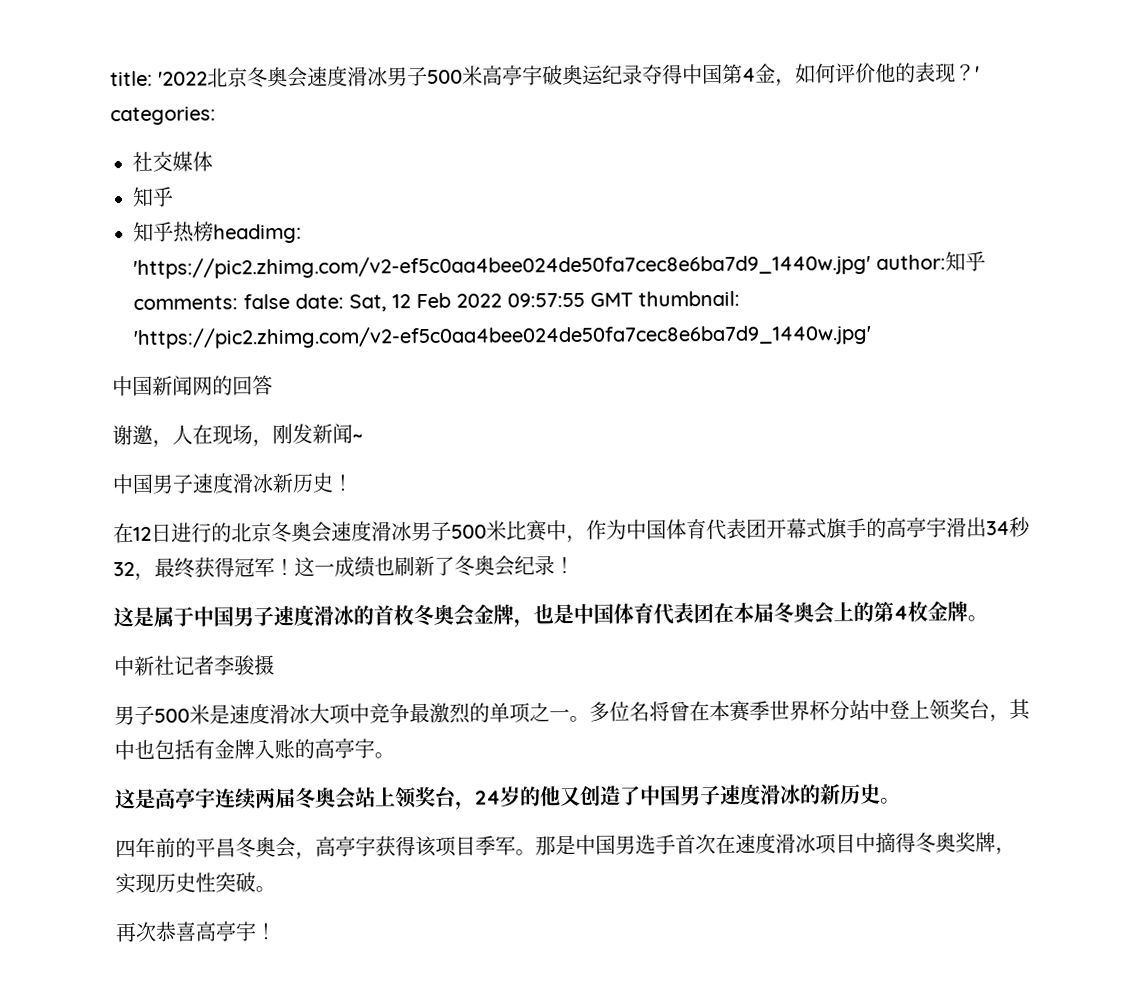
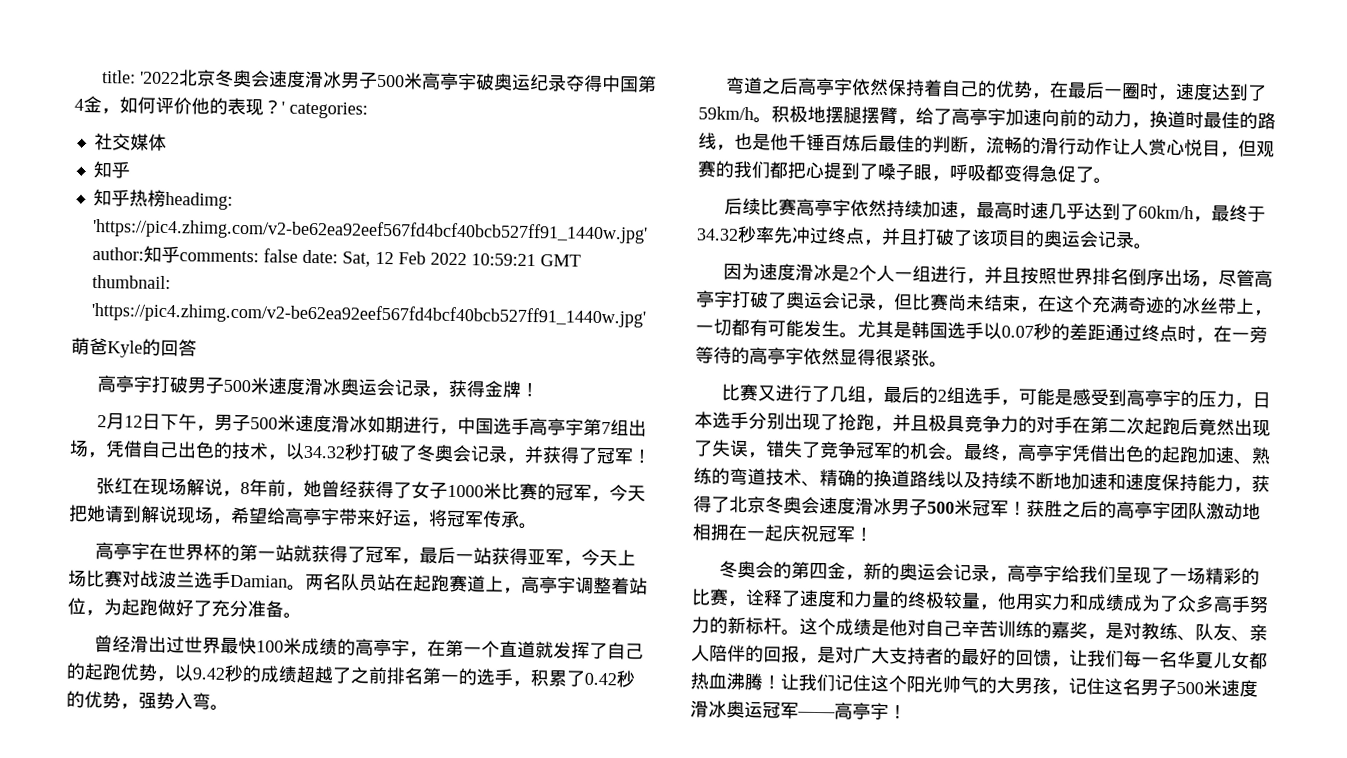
[133,253,871,279] 'https://pic2.zhimg.com/v2-ef5c0aa4bee024de50fa7cec8e6ba7d9_1440w.jpg' -> [91,217,648,244] 'https://pic4.zhimg.com/v2-be62ea92eef567fd4bcf40bcb527ff91_1440w.jpg'
[507,292,585,308] 09:57:55 -> [470,253,536,267] 10:59:21
[133,323,871,349] [112,375,273,397] [112,423,363,448] [112,472,353,495] [113,516,1031,544] [113,555,575,581] [113,601,988,628] [114,655,275,677] [114,698,1031,726] [114,738,395,761] [115,783,901,810] [115,832,1016,860] [115,872,276,895] [115,921,197,943] 'https://pic2.zhimg.com/v2-ef5c0aa4bee024de50fa7cec8e6ba7d9_1440w.jpg' // 中国新闻网的回答 // 谢邀，人在现场，刚发新闻~ // 中国男子速度滑冰新历史！ // 在12日进行的北京冬奥会速度滑冰男子500米比赛中，作为中国体育代表团开幕式旗手的高亭宇滑出34秒32，最终获得冠军！这一成绩也刷新了冬奥会纪录！ // 这是属于中国男子速度滑冰的首枚冬奥会金牌，也是中国体育代表团在本届冬奥会上的第4枚金牌。 // 中新社记者李骏摄 // 男子500米是速度滑冰大项中竞争最激烈的单项之一。多位名将曾在本赛季世界杯分站中登上领奖台，其中也包括有金牌入账的高亭宇。 // 这是高亭宇连续两届冬奥会站上领奖台，24岁的他又创造了中国男子速度滑冰的新历史。 // 四年前的平昌冬奥会，高亭宇获得该项目季军。那是中国男选手首次在速度滑冰项目中摘得冬奥奖牌，实现历史性突破。 // 再次恭喜 -> [90,301,646,328] [71,337,197,358] [96,375,539,398] [96,412,647,437] [69,439,652,465] [95,477,646,503] [68,504,537,530] [94,542,636,567] [68,569,648,595] [67,597,302,619] [93,635,644,660] [66,662,635,688] [66,690,229,711] [724,76,1267,102] [698,105,1276,130] [698,132,1275,158] [697,160,1112,185] [723,197,1266,223] [696,225,1152,250] [722,262,1273,288] [695,290,1273,317] [695,318,1268,344] [695,346,948,368] [720,383,1271,409] [694,411,1271,437] [693,439,1271,465] [693,467,1270,493] [693,495,1261,521] [692,523,873,543] [718,560,1260,586] [691,588,1269,614] [691,616,1268,642] [691,644,1268,670] [690,672,1258,698] [690,700,836,719] 'https://pic4.zhimg.com/v2-be62ea92eef567fd4bcf40bcb527ff91_1440w.jpg' // 萌爸Kyle的回答 // 高亭宇打破男子500米速度滑冰奥运会记录，获得金牌！ // 2月12日下午，男子500米速度滑冰如期进行，中国选手高亭宇第7组出场，凭借自己出色的技术，以34.32秒打破了冬奥会记录，并获得了冠军！ // 张红在现场解说，8年前，她曾经获得了女子1000米比赛的冠军，今天把她请到解说现场，希望给高亭宇带来好运，将冠军传承。 // 高亭宇在世界杯的第一站就获得了冠军，最后一站获得亚军，今天上场比赛对战波兰选手Damian。两名队员站在起跑赛道上，高亭宇调整着站位，为起跑做好了充分准备。 // 曾经滑出过世界最快100米成绩的高亭宇，在第一个直道就发挥了自己的起跑优势，以9.42秒的成绩超越了之前排名第一的选手，积累了0.42秒的优势，强势入弯。 // 弯道之后高亭宇依然保持着自己的优势，在最后一圈时，速度达到了59km/h。积极地摆腿摆臂，给了高亭宇加速向前的动力，换道时最佳的路线，也是他千锤百炼后最佳的判断，流畅的滑行动作让人赏心悦目，但观赛的我们都把心提到了嗓子眼，呼吸都变得急促了。 // 后续比赛高亭宇依然持续加速，最高时速几乎达到了60km/h，最终于34.32秒率先冲过终点，并且打破了该项目的奥运会记录。 // 因为速度滑冰是2个人一组进行，并且按照世界排名倒序出场，尽管高亭宇打破了奥运会记录，但比赛尚未结束，在这个充满奇迹的冰丝带上，一切都有可能发生。尤其是韩国选手以0.07秒的差距通过终点时，在一旁等待的高亭宇依然显得很紧张。 // 比赛又进行了几组，最后的2组选手，可能是感受到高亭宇的压力，日本选手分别出现了抢跑，并且极具竞争力的对手在第二次起跑后竟然出现了失误，错失了竞争冠军的机会。最终，高亭宇凭借出色的起跑加速、熟练的弯道技术、精确的换道路线以及持续不断地加速和速度保持能力，获得了北京冬奥会速度滑冰男子500米冠军！获胜之后的高亭宇团队激动地相拥在一起庆祝冠军！ // 冬奥会的第四金，新的奥运会记录，高亭宇给我们呈现了一场精彩的比赛，诠释了速度和力量的终极较量，他用实力和成绩成为了众多高手努力的新标杆。这个成绩是他对自己辛苦训练的嘉奖，是对教练、队友、亲人陪伴的回报，是对广大支持者的最好的回馈，让我们每一名华夏儿女都热血沸腾！让我们记住这个阳光帅气的大男孩，记住这名男子500米速度滑冰奥运冠军——

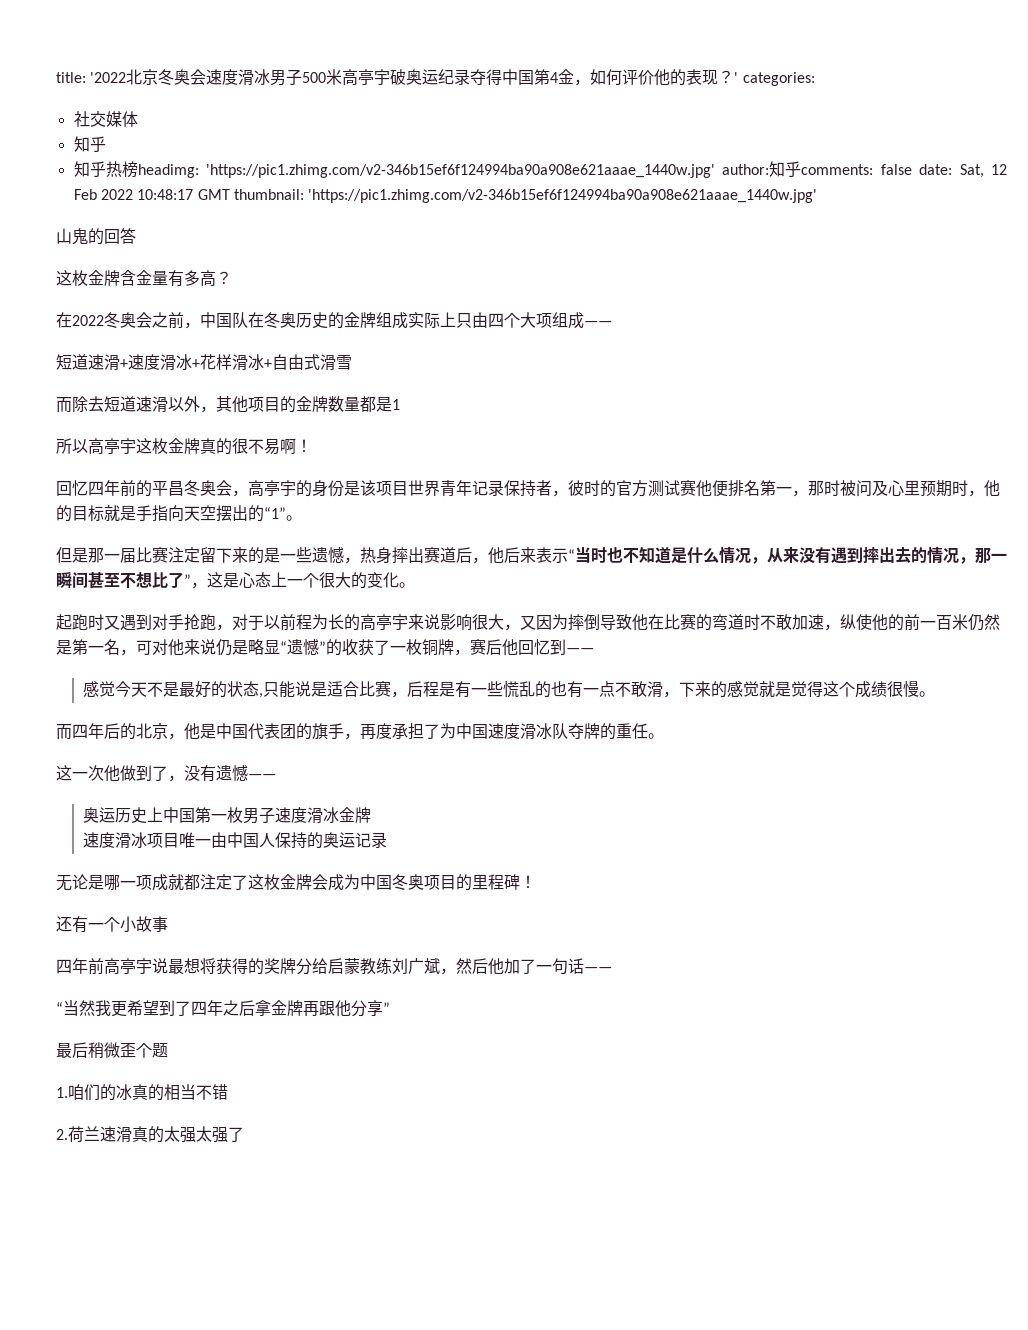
[91,217,648,244] 'https://pic4.zhimg.com/v2-be62ea92eef567fd4bcf40bcb527ff91_1440w.jpg' -> [205,164,715,178] 'https://pic1.zhimg.com/v2-346b15ef6f124994ba90a908e621aaae_1440w.jpg'
[470,253,536,267] 10:59:21 -> [137,189,194,200] 10:48:17
[90,301,646,328] [71,337,143,358] 'https://pic4.zhimg.com/v2-be62ea92eef567fd4bcf40bcb527ff91_1440w.jpg' // 萌爸Kyle -> [308,189,818,203] [56,228,88,245] 'https://pic1.zhimg.com/v2-346b15ef6f124994ba90a908e621aaae_1440w.jpg' // 山鬼
[96,375,539,398] [96,412,647,437] [69,439,652,465] [95,477,646,503] [68,504,537,530] [94,542,636,567] [68,569,648,595] [67,597,302,619] [93,635,644,660] [66,662,635,688] [66,690,229,711] [724,76,1267,102] [698,105,1276,130] [698,132,1275,158] [697,160,1112,185] [723,197,1266,223] [696,225,1152,250] [722,262,1273,288] [695,290,1273,317] [695,318,1268,344] [695,346,948,368] [720,383,1271,409] [694,411,1271,437] [693,439,1271,465] [693,467,1270,493] [693,495,1261,521] [692,523,873,543] [718,560,1260,586] [691,588,1269,614] [691,616,1268,642] [691,644,1268,670] [690,672,1258,698] [690,700,907,720] 高亭宇打破男子500米速度滑冰奥运会记录，获得金牌！ // 2月12日下午，男子500米速度滑冰如期进行，中国选手高亭宇第7组出场，凭借自己出色的技术，以34.32秒打破了冬奥会记录，并获得了冠军！ // 张红在现场解说，8年前，她曾经获得了女子1000米比赛的冠军，今天把她请到解说现场，希望给高亭宇带来好运，将冠军传承。 // 高亭宇在世界杯的第一站就获得了冠军，最后一站获得亚军，今天上场比赛对战波兰选手Damian。两名队员站在起跑赛道上，高亭宇调整着站位，为起跑做好了充分准备。 // 曾经滑出过世界最快100米成绩的高亭宇，在第一个直道就发挥了自己的起跑优势，以9.42秒的成绩超越了之前排名第一的选手，积累了0.42秒的优势，强势入弯。 // 弯道之后高亭宇依然保持着自己的优势，在最后一圈时，速度达到了59km/h。积极地摆腿摆臂，给了高亭宇加速向前的动力，换道时最佳的路线，也是他千锤百炼后最佳的判断，流畅的滑行动作让人赏心悦目，但观赛的我们都把心提到了嗓子眼，呼吸都变得急促了。 // 后续比赛高亭宇依然持续加速，最高时速几乎达到了60km/h，最终于34.32秒率先冲过终点，并且打破了该项目的奥运会记录。 // 因为速度滑冰是2个人一组进行，并且按照世界排名倒序出场，尽管高亭宇打破了奥运会记录，但比赛尚未结束，在这个充满奇迹的冰丝带上，一切都有可能发生。尤其是韩国选手以0.07秒的差距通过终点时，在一旁等待的高亭宇依然显得很紧张。 // 比赛又进行了几组，最后的2组选手，可能是感受到高亭宇的压力，日本选手分别出现了抢跑，并且极具竞争力的对手在第二次起跑后竟然出现了失误，错失了竞争冠军的机会。最终，高亭宇凭借出色的起跑加速、熟练的弯道技术、精确的换道路线以及持续不断地加速和速度保持能力，获得了北京冬奥会速度滑冰男子500米冠军！获胜之后的高亭宇团队激动地相拥在一起庆祝冠军！ // 冬奥会的第四金，新的奥运会记录，高亭宇给我们呈现了一场精彩的比赛，诠释了速度和力量的终极较量，他用实力和成绩成为了众多高手努力的新标杆。这个成绩是他对自己辛苦训练的嘉奖，是对教练、队友、亲人陪伴的回报，是对广大支持者的最好的回馈，让我们每一名华夏儿女都热血沸腾！让我们记住这个阳光帅气的大男孩，记住这名男子500米速度滑冰奥运冠军——高亭宇！ -> [56,270,232,287] [56,312,612,329] [56,354,352,370] [56,396,400,413] [56,438,312,455] [56,479,1000,497] [56,505,302,522] [56,546,1007,564] [56,571,415,589] [56,613,1000,631] [56,638,594,656] [83,680,936,698] [56,723,664,740] [56,765,276,782] [83,807,372,824] [83,832,388,849] [56,874,536,891] [56,916,168,933] [56,958,612,975] [56,1000,390,1017] [56,1042,168,1059] [56,1084,228,1101] [56,1126,244,1143] 这枚金牌含金量有多高？ // 在2022冬奥会之前，中国队在冬奥历史的金牌组成实际上只由四个大项组成—— // 短道速滑+速度滑冰+花样滑冰+自由式滑雪 // 而除去短道速滑以外，其他项目的金牌数量都是1 // 所以高亭宇这枚金牌真的很不易啊！ // 回忆四年前的平昌冬奥会，高亭宇的身份是该项目世界青年记录保持者，彼时的官方测试赛他便排名第一，那时被问及心里预期时，他的目标就是手指向天空摆出的“1”。 // 但是那一届比赛注定留下来的是一些遗憾，热身摔出赛道后，他后来表示“当时也不知道是什么情况，从来没有遇到摔出去的情况，那一瞬间甚至不想比了”，这是心态上一个很大的变化。 // 起跑时又遇到对手抢跑，对于以前程为长的高亭宇来说影响很大，又因为摔倒导致他在比赛的弯道时不敢加速，纵使他的前一百米仍然是第一名，可对他来说仍是略显“遗憾”的收获了一枚铜牌，赛后他回忆到—— // 感觉今天不是最好的状态,只能说是适合比赛，后程是有一些慌乱的也有一点不敢滑，下来的感觉就是觉得这个成绩很慢。 // 而四年后的北京，他是中国代表团的旗手，再度承担了为中国速度滑冰队夺牌的重任。 // 这一次他做到了，没有遗憾—— // 奥运历史上中国第一枚男子速度滑冰金牌 // 速度滑冰项目唯一由中国人保持的奥运记录 // 无论是哪一项成就都注定了这枚金牌会成为中国冬奥项目的里程碑！ // 还有一个小故事 // 四年前高亭宇说最想将获得的奖牌分给启蒙教练刘广斌，然后他加了一句话—— // “当然我更希望到了四年之后拿金牌再跟他分享” // 最后稍微歪个题 // 1.咱们的冰真的相当不错 // 2.荷兰速滑真的太强太强了

